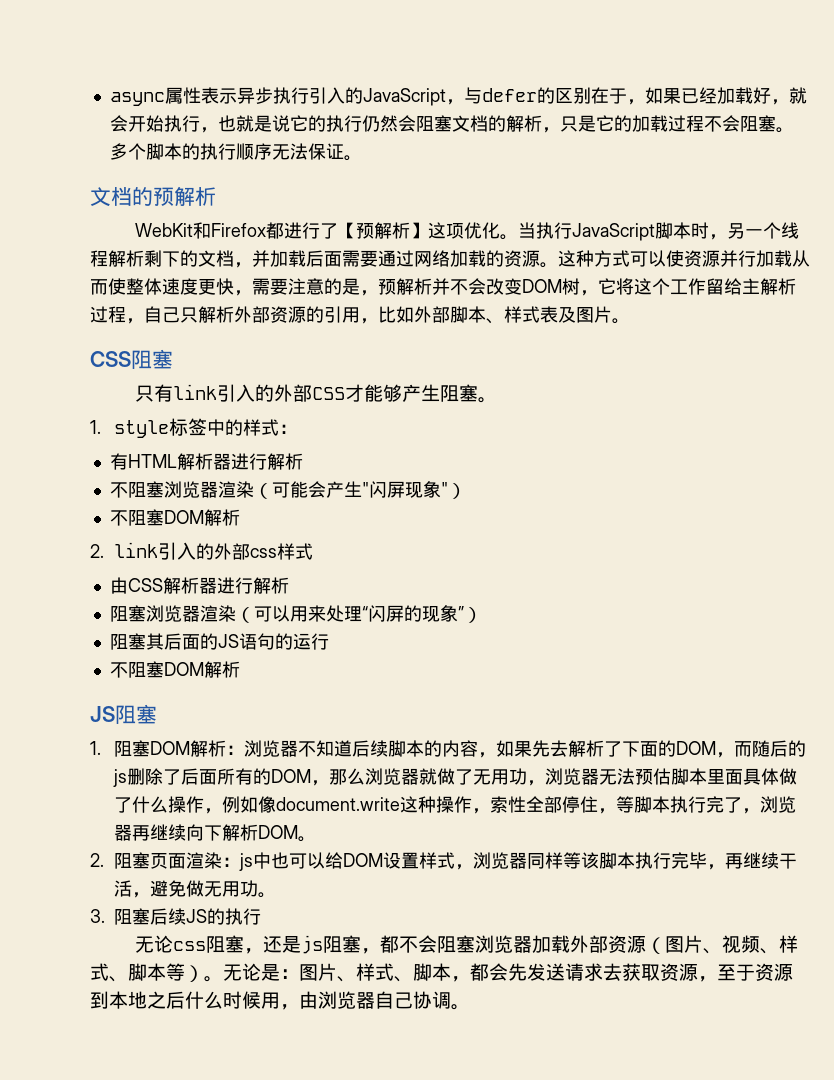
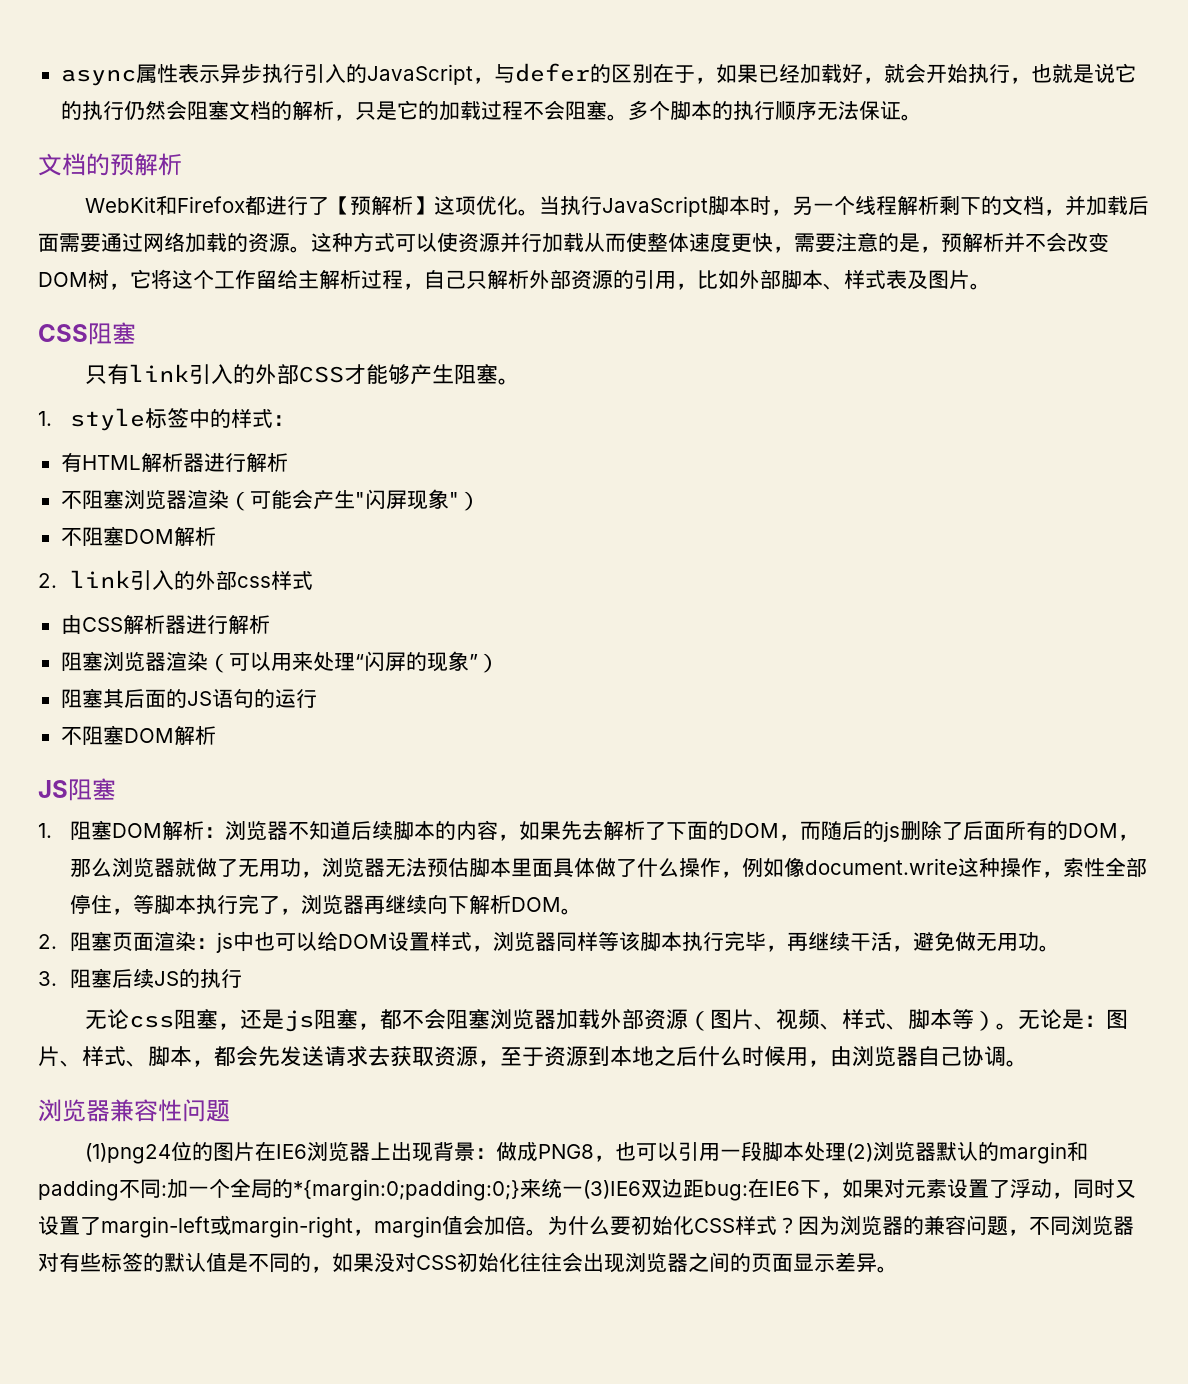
(470, 1007) none -> [38,1099,230,1122] [85,1141,1089,1164] [38,1178,1136,1201] [38,1215,1134,1238] [38,1252,898,1273] // 浏览器兼容性问题 // (1)png24位的图片在IE6浏览器上出现背景：做成PNG8，也可以引用一段脚本处理(2)浏览器默认的margin和padding不同:加一个全局的*{margin:0;padding:0;}来统一(3)IE6双边距bug:在IE6下，如果对元素设置了浮动，同时又设置了margin-left或margin-right，margin值会加倍。为什么要初始化CSS样式？因为浏览器的兼容问题，不同浏览器对有些标签的默认值是不同的，如果没对CSS初始化往往会出现浏览器之间的页面显示差异。

